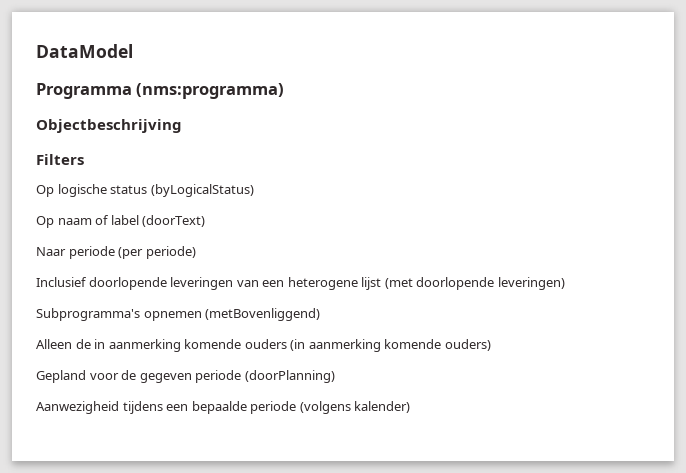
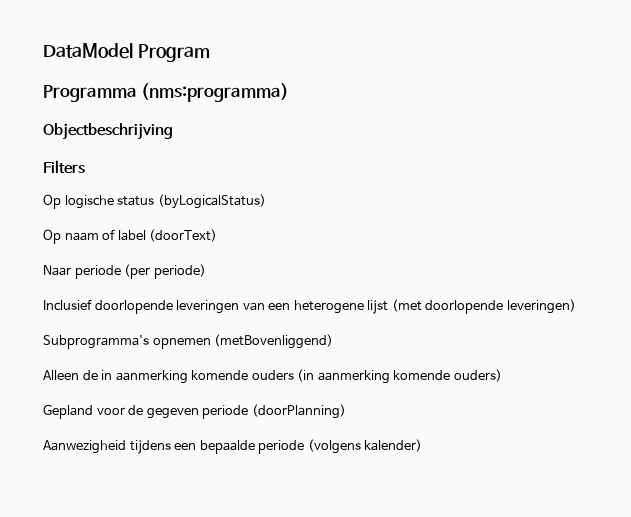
(133, 51) none -> [137,44,210,62] Program

